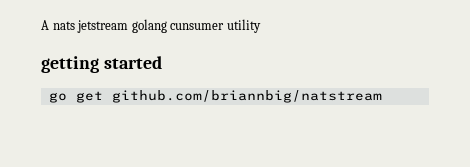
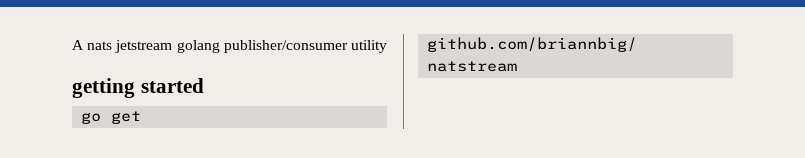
[170,23,225,30] cunsumer -> [223,40,348,53] publisher/consumer

